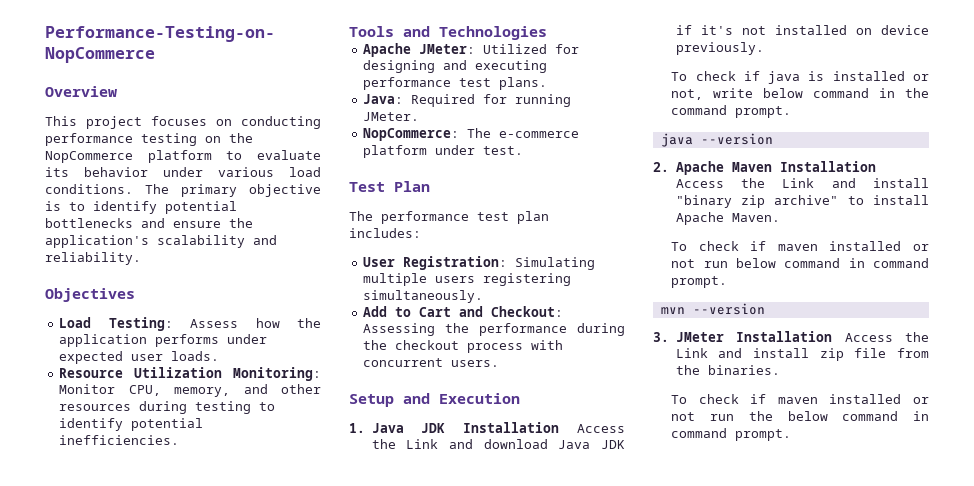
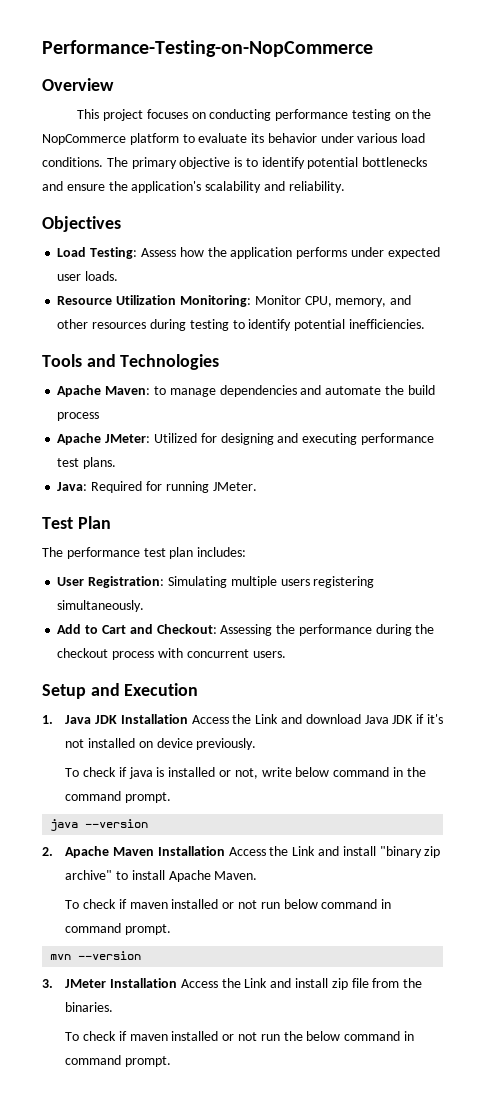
(547, 33) none -> [57,385,435,397] [57,412,100,421] // Apache Maven: to manage dependencies and automate the build process
[363,128,580,141] [363,145,524,158] // NopCommerce: The e-commerce platform under test. -> (257, 486) none

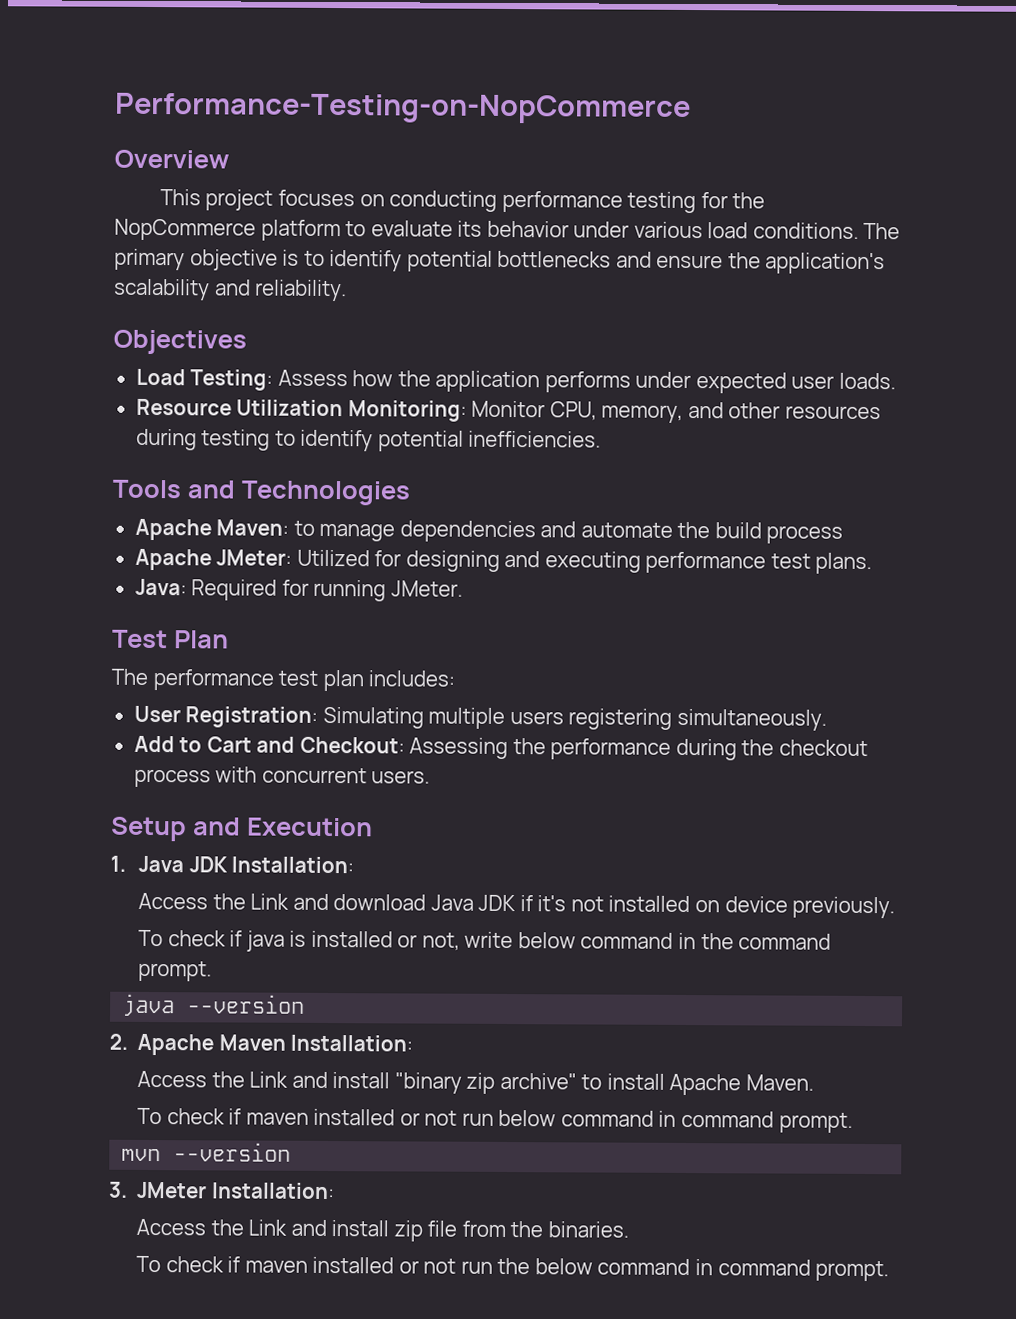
[394,112,409,119] on -> [700,192,728,209] for
[120,714,188,724] Installation -> [231,856,355,874] Installation: //
[157,846,225,856] Installation -> [290,1034,414,1052] Installation: //
[110,978,178,988] Installation -> [210,1182,335,1200] Installation: //

